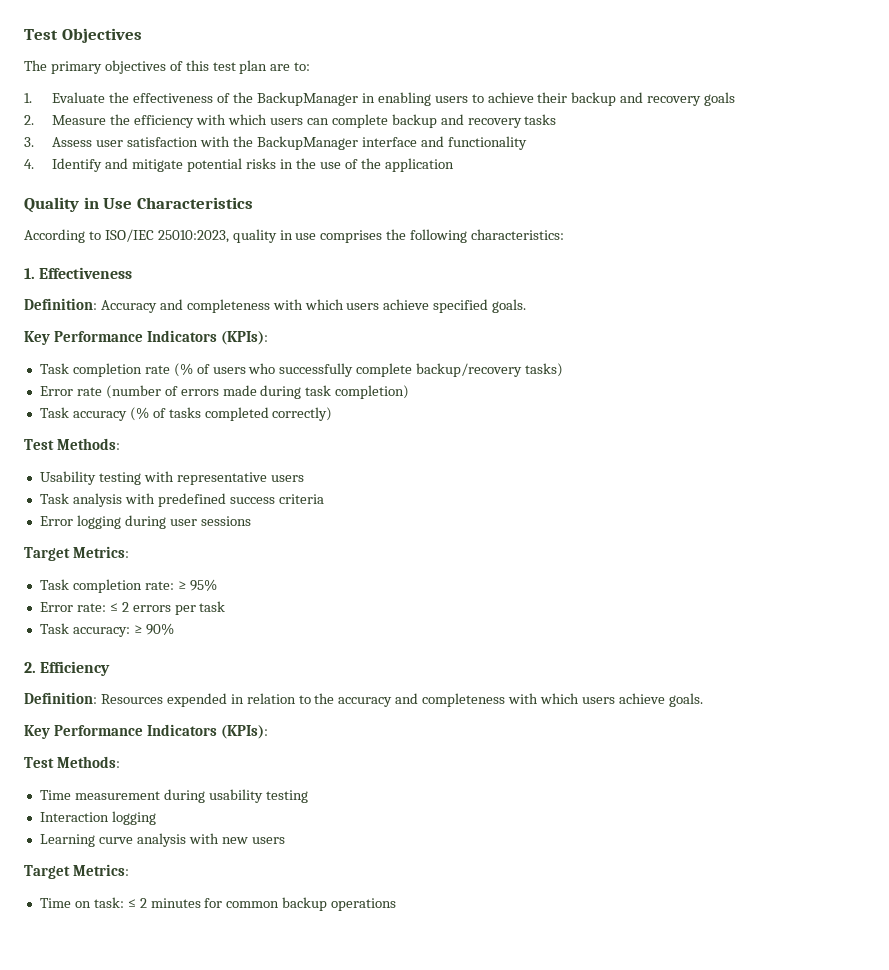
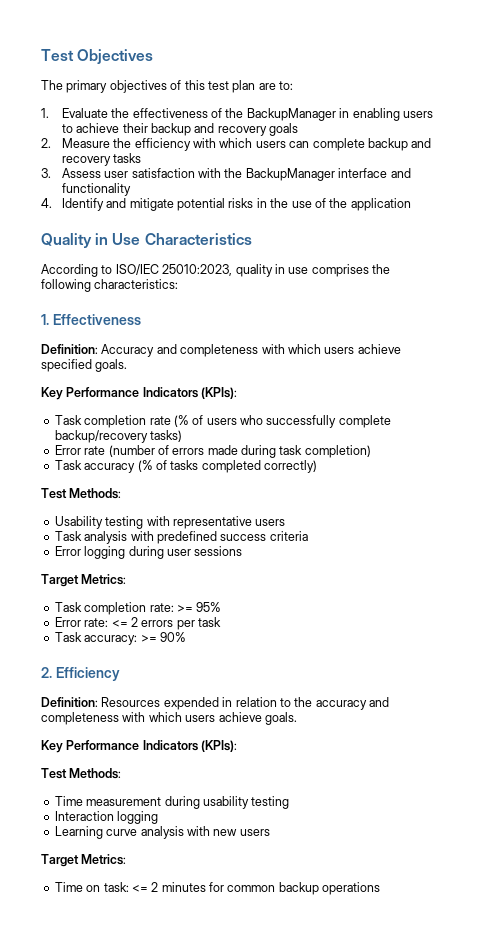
[177,581,186,590] ≥ -> [176,605,193,612] >=
[109,603,118,612] ≤ -> [111,620,128,627] <=
[133,625,142,634] ≥ -> [140,635,157,642] >=
[127,899,136,908] ≤ -> [131,885,148,892] <=

